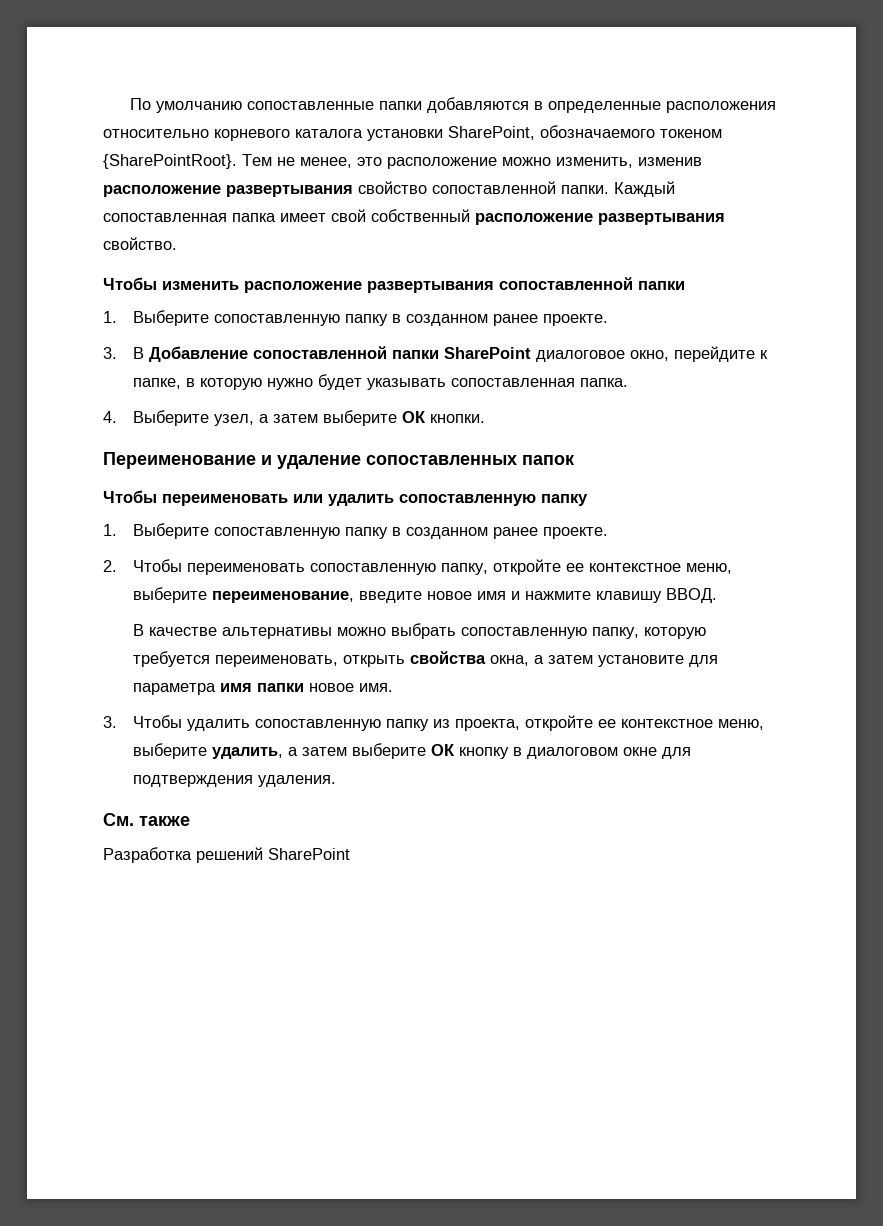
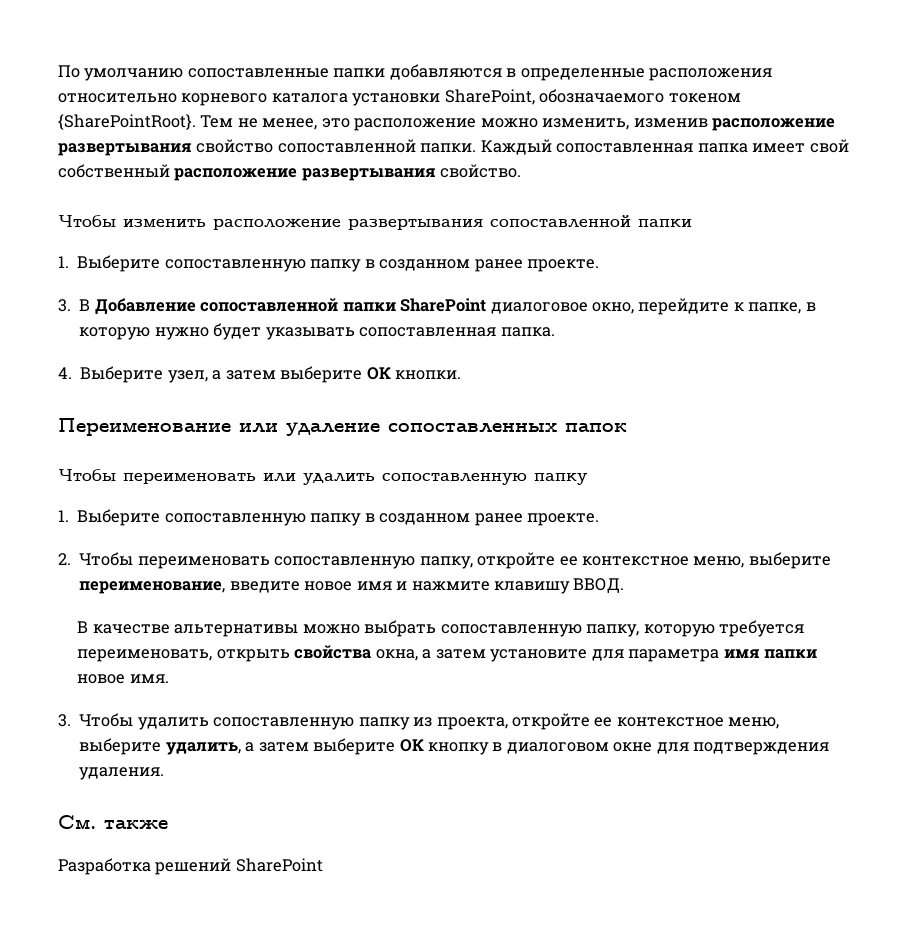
[261,455,272,465] и -> [239,423,278,433] или

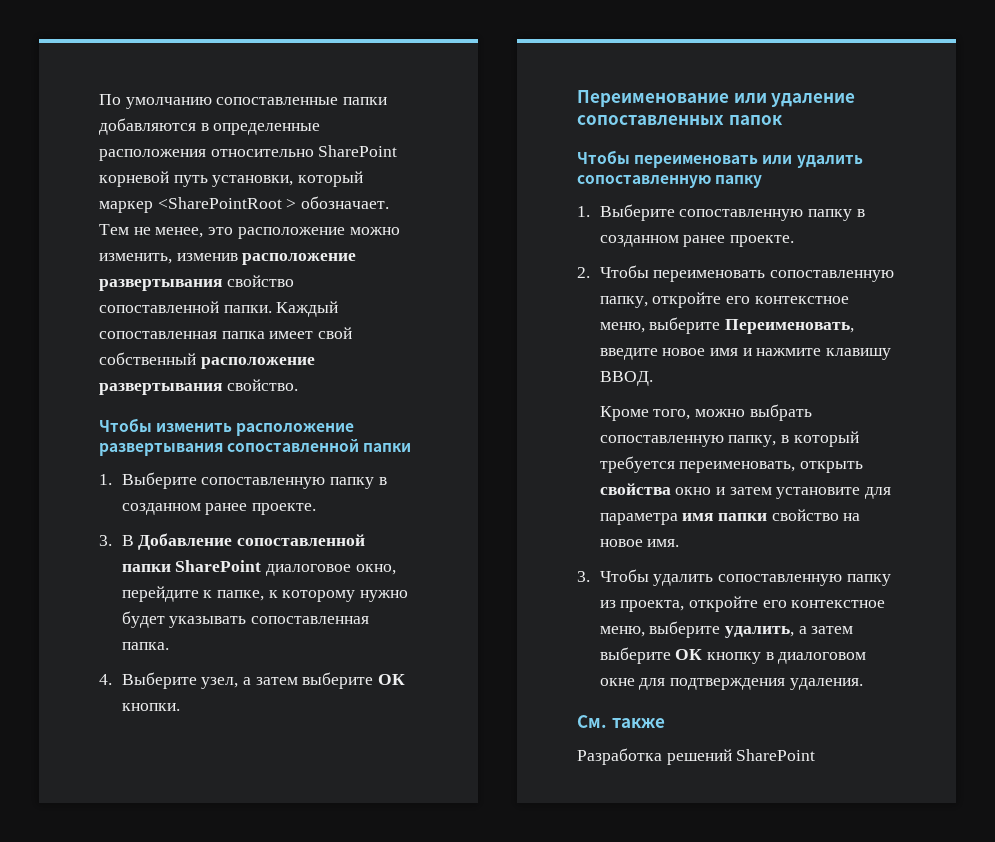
[181,89,741,106] [58,114,196,130] корневого каталога установки SharePoint, обозначаемого токеном {SharePointRoot}. -> [318,145,398,157] [99,171,364,187] [99,196,390,213] SharePoint корневой путь установки, который маркер <SharePointRoot > обозначает.
[805,302,816,311] [79,327,151,340] в которую -> [268,590,356,602] к которому
[559,552,831,569] [79,581,226,594] ее контекстное меню, выберите переименование, -> [725,296,849,304] [599,317,854,334] его контекстное меню, выберите Переименовать,
[77,621,299,637] В качестве альтернативы -> [599,406,691,421] Кроме того,
[643,624,715,637] которую -> [780,431,859,447] в который
[375,649,432,661] окна, а -> [675,487,725,495] окно и
(817, 654) none -> [771,509,861,521] свойство на
[594,717,613,727] ее -> [762,600,787,608] его

